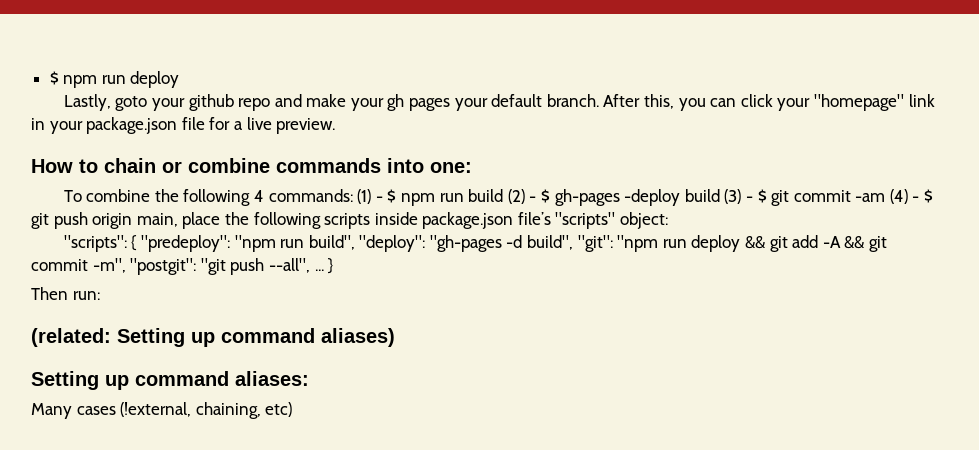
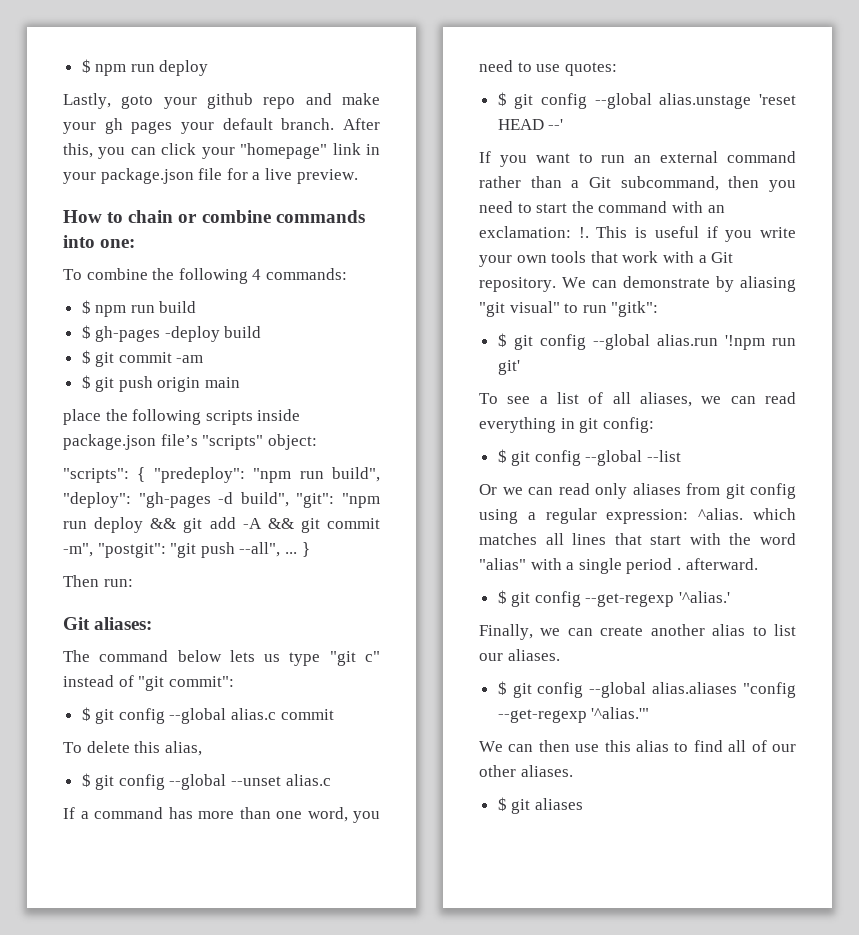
[357,189,383,204] (1) - -> (347, 274) //
[507,189,537,204] (2) - -> (197, 307) //
[724,189,753,204] (3) - -> (262, 332) //
[889,189,920,204] (4) - -> (204, 359) //
[136,213,178,227] main, -> [205,377,241,388] main //
[31,328,395,347] [31,371,309,390] [31,402,293,419] (related: Setting up command aliases) // Setting up command aliases: // Many cases (!external, chaining, etc) -> [63,617,153,630] [63,650,380,666] [63,675,234,691] [81,707,334,724] [63,741,202,756] [81,773,331,790] [63,807,380,823] [479,60,617,76] [497,92,796,109] [497,119,564,130] [479,151,796,167] [479,176,796,192] [479,201,725,213] [479,226,796,242] [479,251,734,267] [479,276,796,292] [479,301,659,317] [497,333,796,350] [497,360,520,375] [479,392,796,407] [479,417,654,433] [497,449,682,466] [479,483,796,499] [479,508,796,524] [479,533,796,545] [479,558,758,574] [497,590,731,607] [479,624,796,640] [479,649,560,661] [497,681,796,698] [497,707,650,723] [479,740,796,752] [479,765,573,777] [497,797,583,814] Git aliases: // The command below lets us type "git c" instead of "git commit": // $ git config --global alias.c commit // To delete this alias, // $ git config --global --unset alias.c // If a command has more than one word, you need to use quotes: // $ git config --global alias.unstage 'reset HEAD --' // If you want to run an external command rather than a Git subcommand, then you need to start the command with an exclamation: !. This is useful if you write your own tools that work with a Git repository. We can demonstrate by aliasing "git visual" to run "gitk": // $ git config --global alias.run '!npm run git' // To see a list of all aliases, we can read everything in git config: // $ git config --global --list // Or we can read only aliases from git config using a regular expression: ^alias. which matches all lines that start with the word "alias" with a single period . afterward. // $ git config --get-regexp '^alias.' // Finally, we can create another alias to list our aliases. // $ git config --global alias.aliases "config --get-regexp '^alias.'" // We can then use this alias to find all of our other aliases. // $ git aliases

